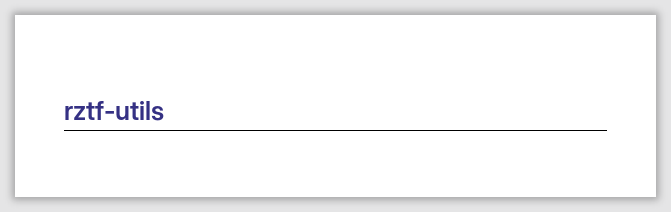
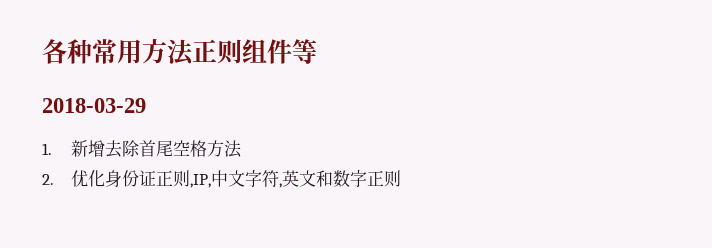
[64,101,164,121] rztf-utils -> [42,39,317,66] [42,98,146,113] [42,140,242,158] [42,170,401,188] 各种常用方法正则组件等 // 2018-03-29 // 1.新增去除首尾空格方法 // 2.优化身份证正则,IP,中文字符,英文和数字正则

